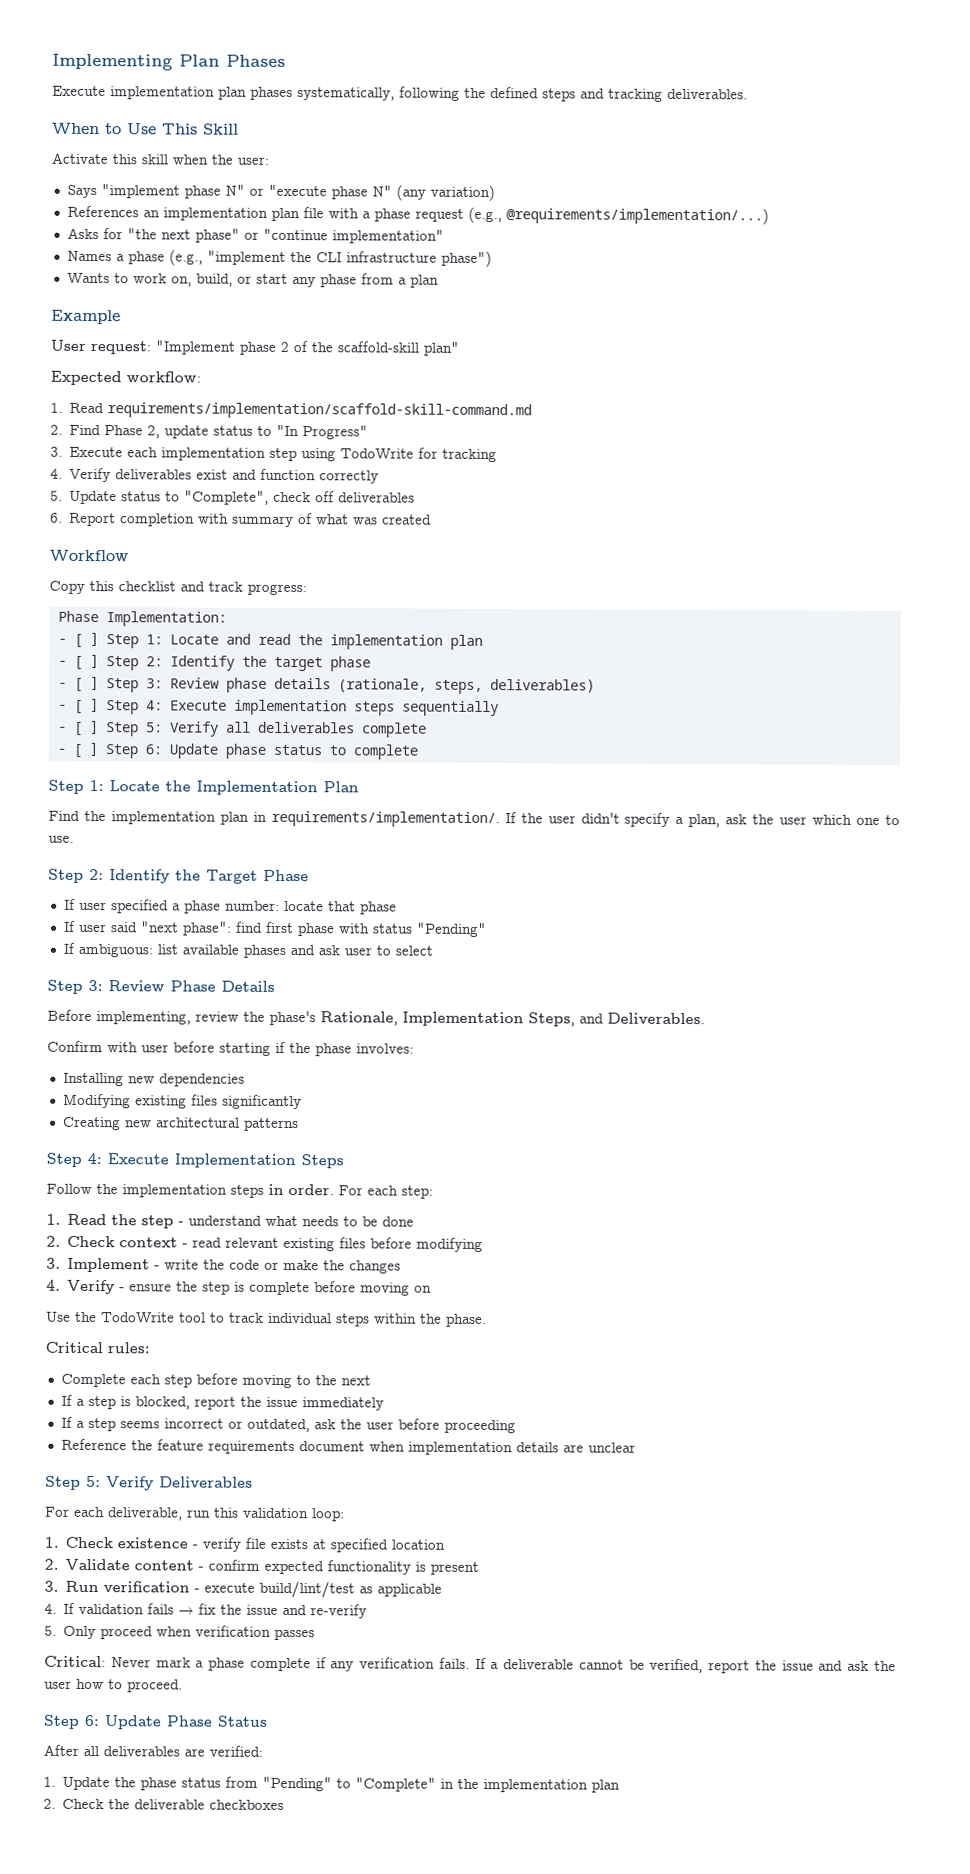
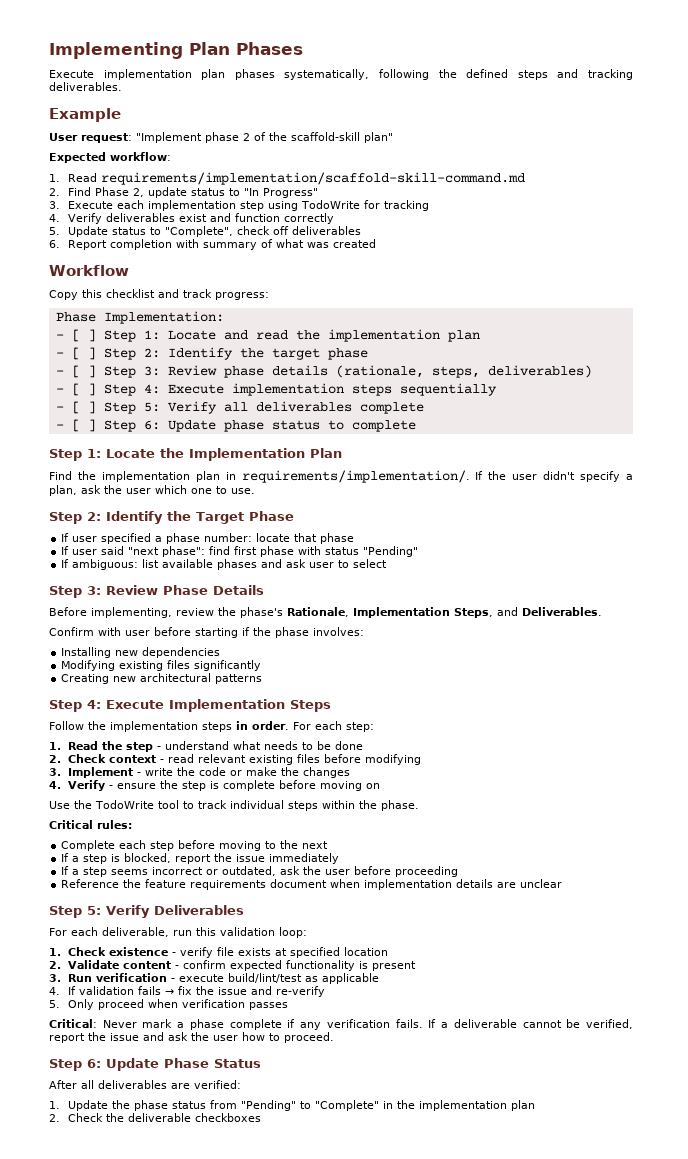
[52,122,239,135] [51,152,269,165] [66,184,495,202] [66,205,769,225] [66,227,444,244] [66,249,492,268] [66,272,439,288] // When to Use This Skill // Activate this skill when the user: // Says "implement phase N" or "execute phase N" (any variation) // References an implementation plan file with a phase request (e.g., @requirements/implementation/...) // Asks for "the next phase" or "continue implementation" // Names a phase (e.g., "implement the CLI infrastructure phase") // Wants to work on, build, or start any phase from a plan -> (122, 86) none

